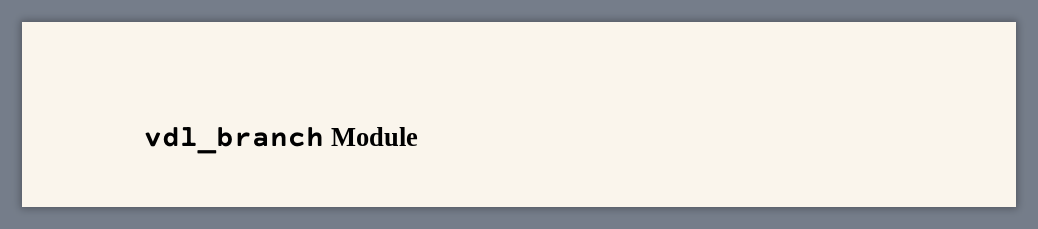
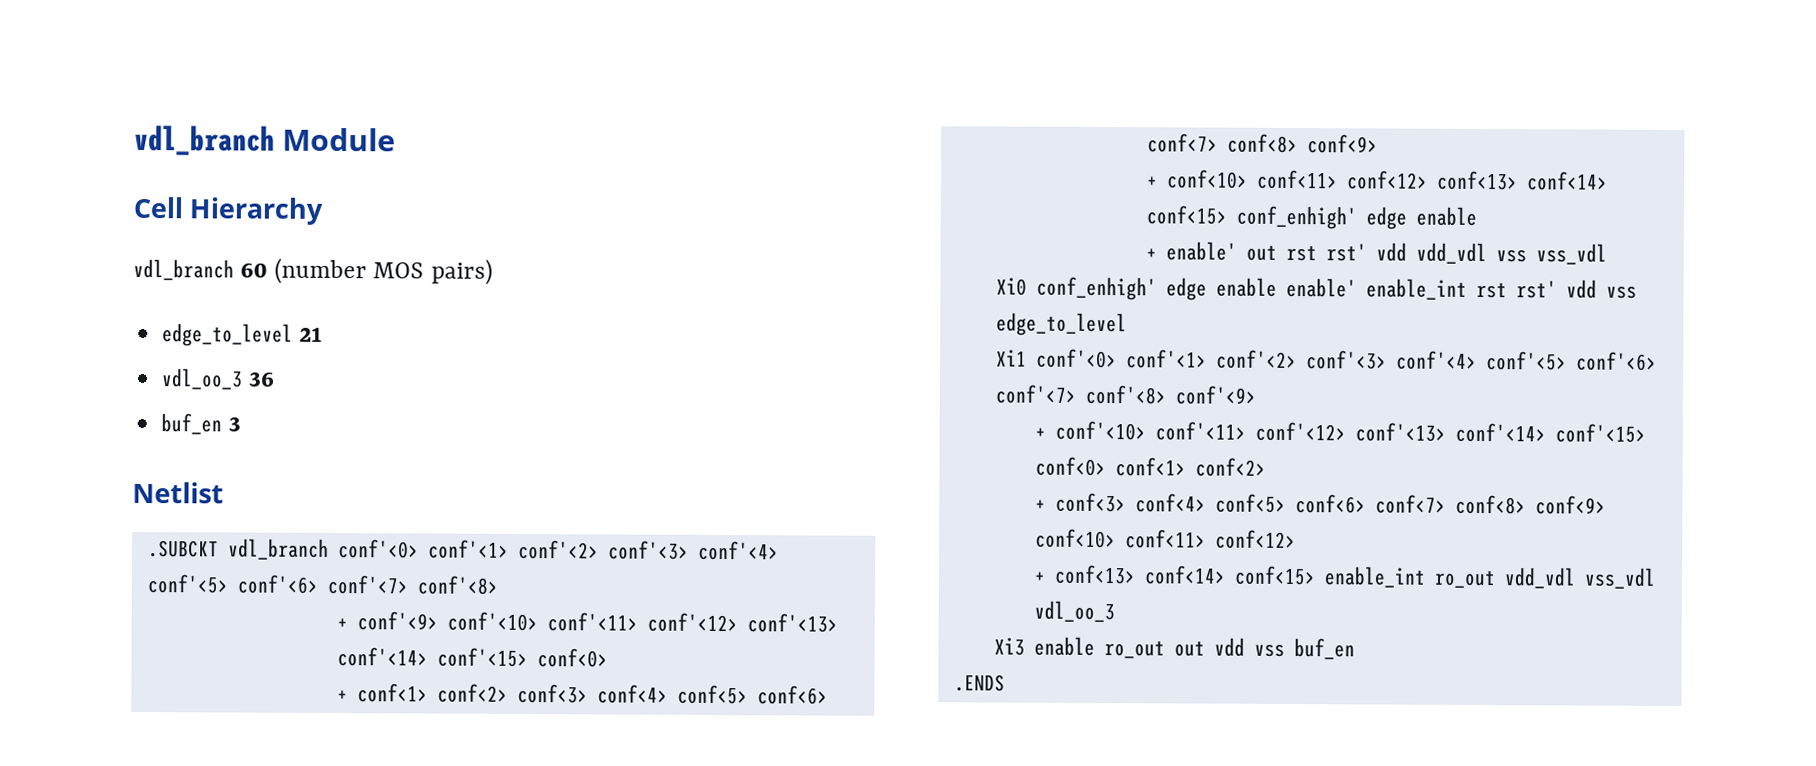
(419, 136) none -> [133,196,324,225] [133,257,493,285] [162,323,324,347] [161,368,276,390] [161,413,242,435] [132,481,224,504] [147,538,779,561] [146,574,498,595] [336,611,838,633] [336,647,608,668] [336,683,828,705] [1146,133,1378,154] [1146,169,1608,191] [1145,205,1477,230] [1145,241,1607,265] [995,276,1637,301] [995,312,1127,337] [995,348,1657,371] [994,384,1256,405] [1034,420,1646,443] [1034,456,1266,477] [1034,492,1606,515] [1034,528,1296,550] [1033,564,1656,589] [1033,600,1115,623] [993,636,1355,660] [953,674,1005,692] // Cell Hierarchy // vdl_branch 60 (number MOS pairs) // edge_to_level 21 // vdl_oo_3 36 // buf_en 3 // Netlist // .SUBCKT vdl_branch conf'<0> conf'<1> conf'<2> conf'<3> conf'<4> conf'<5> conf'<6> conf'<7> conf'<8> // + conf'<9> conf'<10> conf'<11> conf'<12> conf'<13> conf'<14> conf'<15> conf<0> // + conf<1> conf<2> conf<3> conf<4> conf<5> conf<6> conf<7> conf<8> conf<9> // + conf<10> conf<11> conf<12> conf<13> conf<14> conf<15> conf_enhigh' edge enable // + enable' out rst rst' vdd vdd_vdl vss vss_vdl // Xi0 conf_enhigh' edge enable enable' enable_int rst rst' vdd vss edge_to_level // Xi1 conf'<0> conf'<1> conf'<2> conf'<3> conf'<4> conf'<5> conf'<6> conf'<7> conf'<8> conf'<9> // + conf'<10> conf'<11> conf'<12> conf'<13> conf'<14> conf'<15> conf<0> conf<1> conf<2> // + conf<3> conf<4> conf<5> conf<6> conf<7> conf<8> conf<9> conf<10> conf<11> conf<12> // + conf<13> conf<14> conf<15> enable_int ro_out vdd_vdl vss_vdl vdl_oo_3 // Xi3 enable ro_out out vdd vss buf_en // .ENDS

